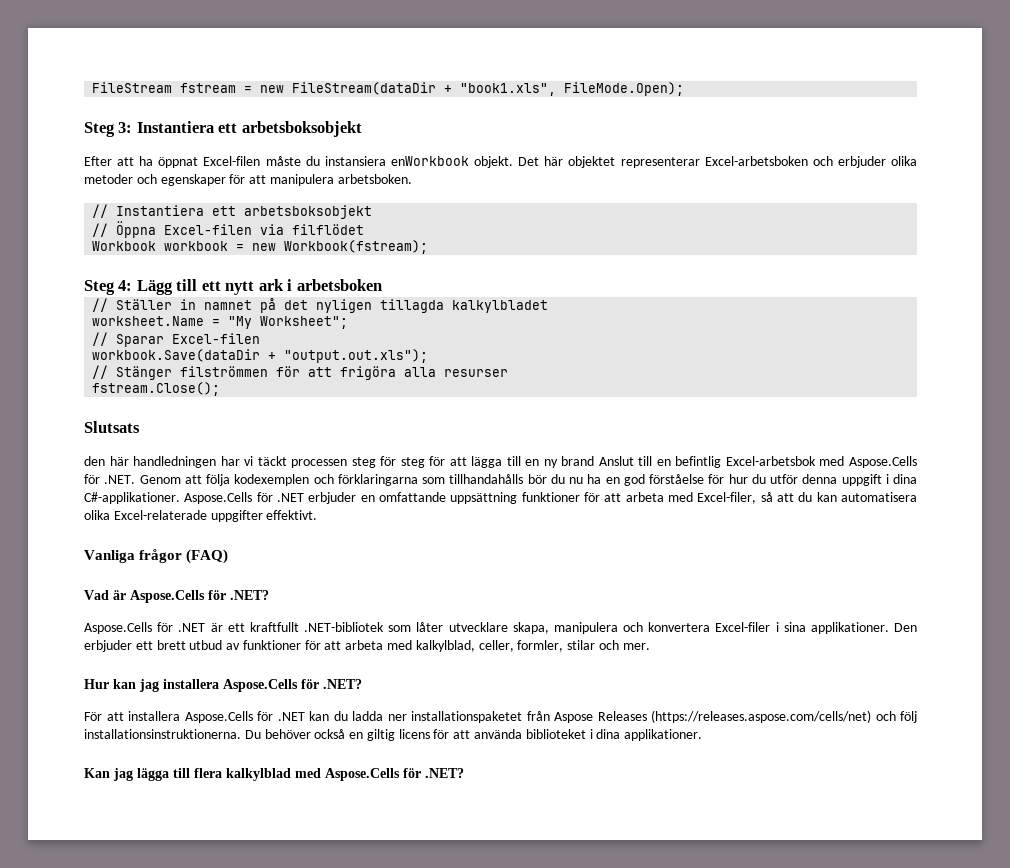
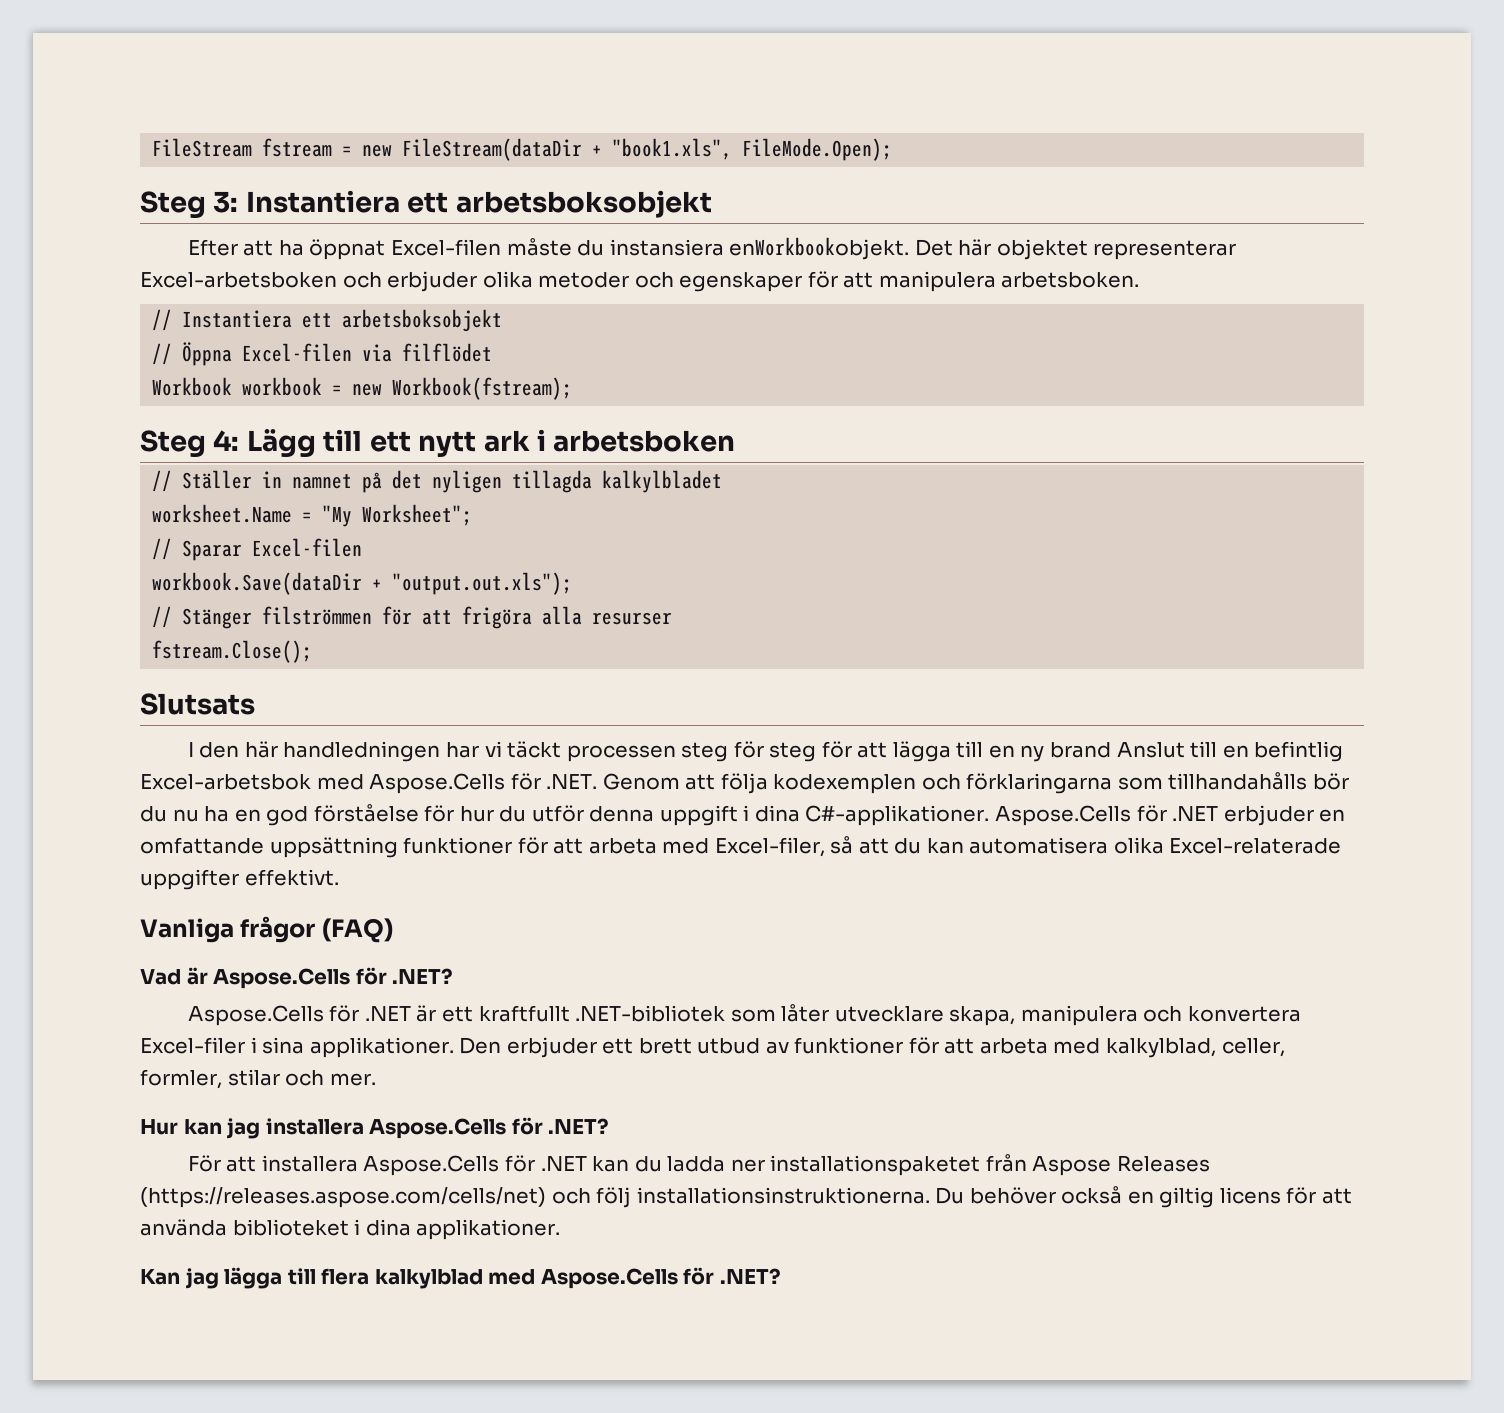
[390,156,514,168] enWorkbook objekt. -> [729,237,910,260] enWorkbookobjekt.
(140, 427) none -> [187,742,194,757] I

